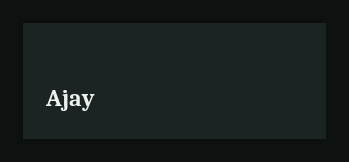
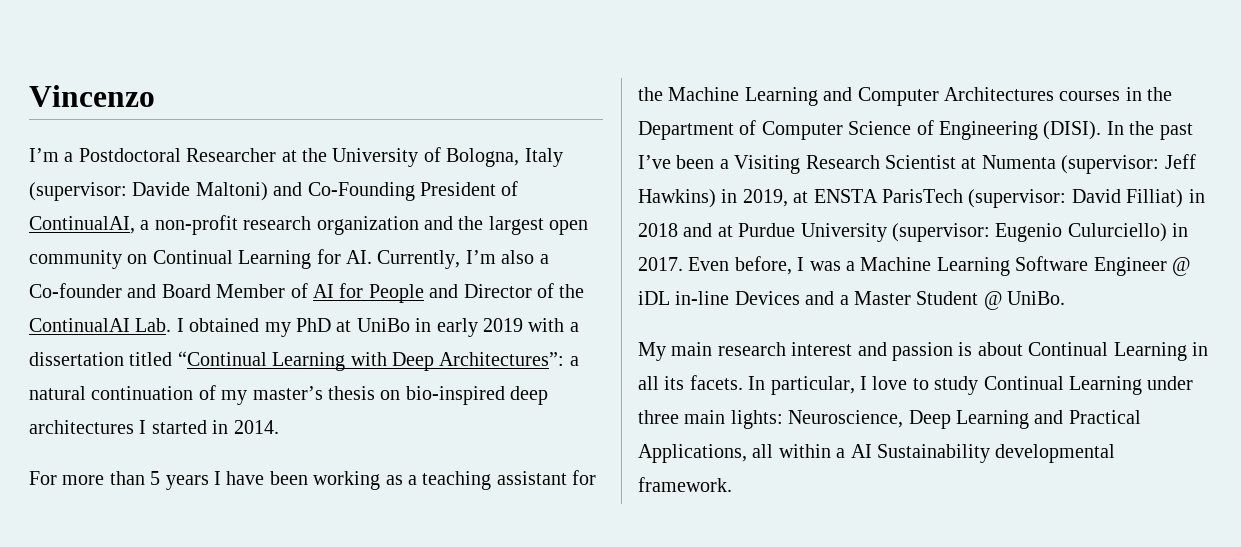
[45,90,95,111] Ajay -> [29,85,155,107] [29,147,563,167] [29,181,519,201] [29,215,589,235] [29,249,549,269] [29,283,585,303] [29,318,579,337] [29,351,579,371] [29,385,549,405] [29,420,279,434] [29,470,597,490] [638,87,1173,106] [638,120,1193,140] [638,154,1196,174] [638,189,1205,208] [638,223,1189,242] [638,256,1190,276] [638,291,1066,310] [638,342,1208,361] [638,375,1194,395] [638,410,1141,429] [638,444,1116,463] [638,477,732,492] Vincenzo // I’m a Postdoctoral Researcher at the University of Bologna, Italy (supervisor: Davide Maltoni) and Co-Founding President of ContinualAI, a non-profit research organization and the largest open community on Continual Learning for AI. Currently, I’m also a Co-founder and Board Member of AI for People and Director of the ContinualAI Lab. I obtained my PhD at UniBo in early 2019 with a dissertation titled “Continual Learning with Deep Architectures”: a natural continuation of my master’s thesis on bio-inspired deep architectures I started in 2014. // For more than 5 years I have been working as a teaching assistant for the Machine Learning and Computer Architectures courses in the Department of Computer Science of Engineering (DISI). In the past I’ve been a Visiting Research Scientist at Numenta (supervisor: Jeff Hawkins) in 2019, at ENSTA ParisTech (supervisor: David Filliat) in 2018 and at Purdue University (supervisor: Eugenio Culurciello) in 2017. Even before, I was a Machine Learning Software Engineer @ iDL in-line Devices and a Master Student @ UniBo. // My main research interest and passion is about Continual Learning in all its facets. In particular, I love to study Continual Learning under three main lights: Neuroscience, Deep Learning and Practical Applications, all within a AI Sustainability developmental framework.

